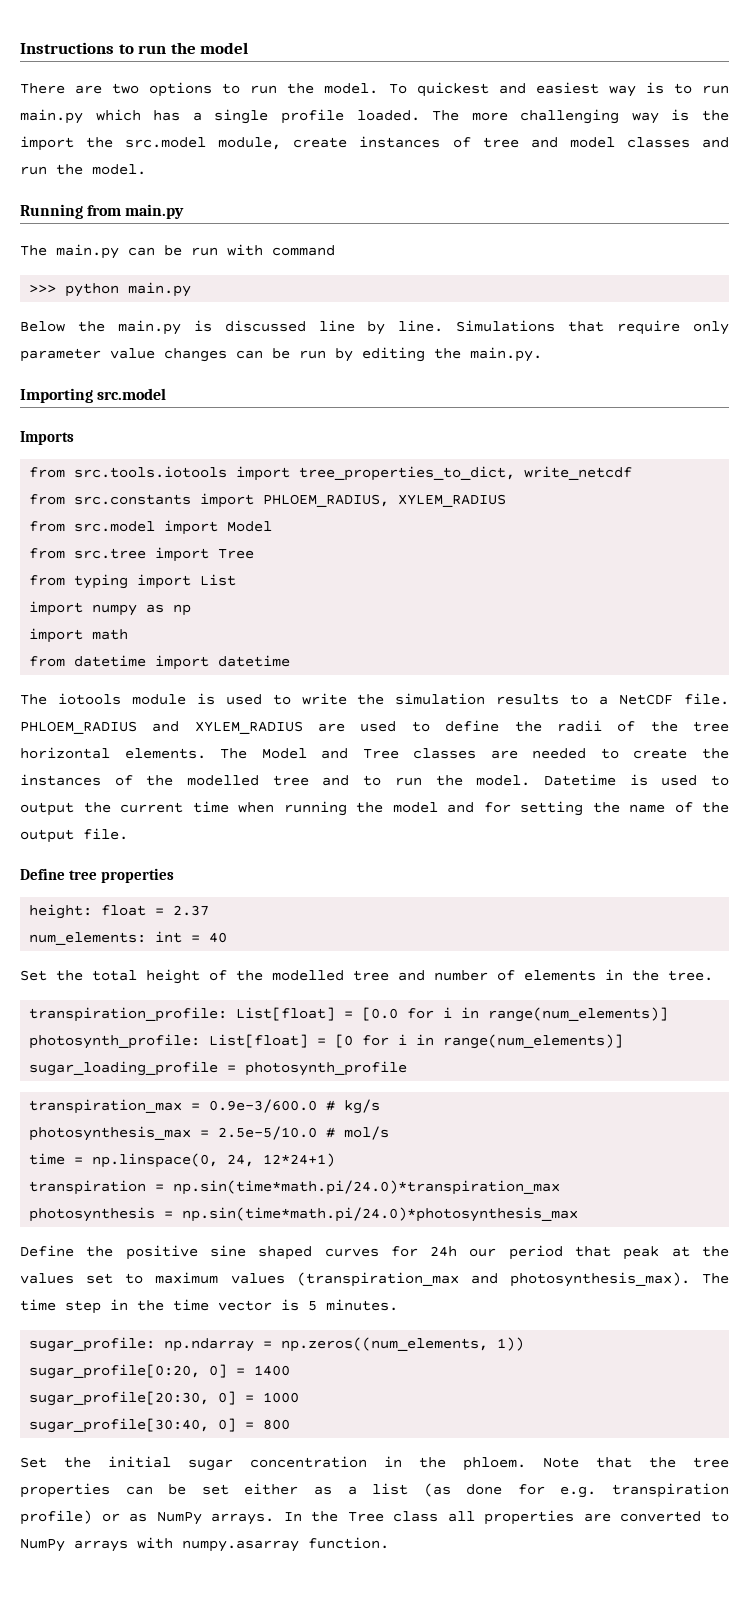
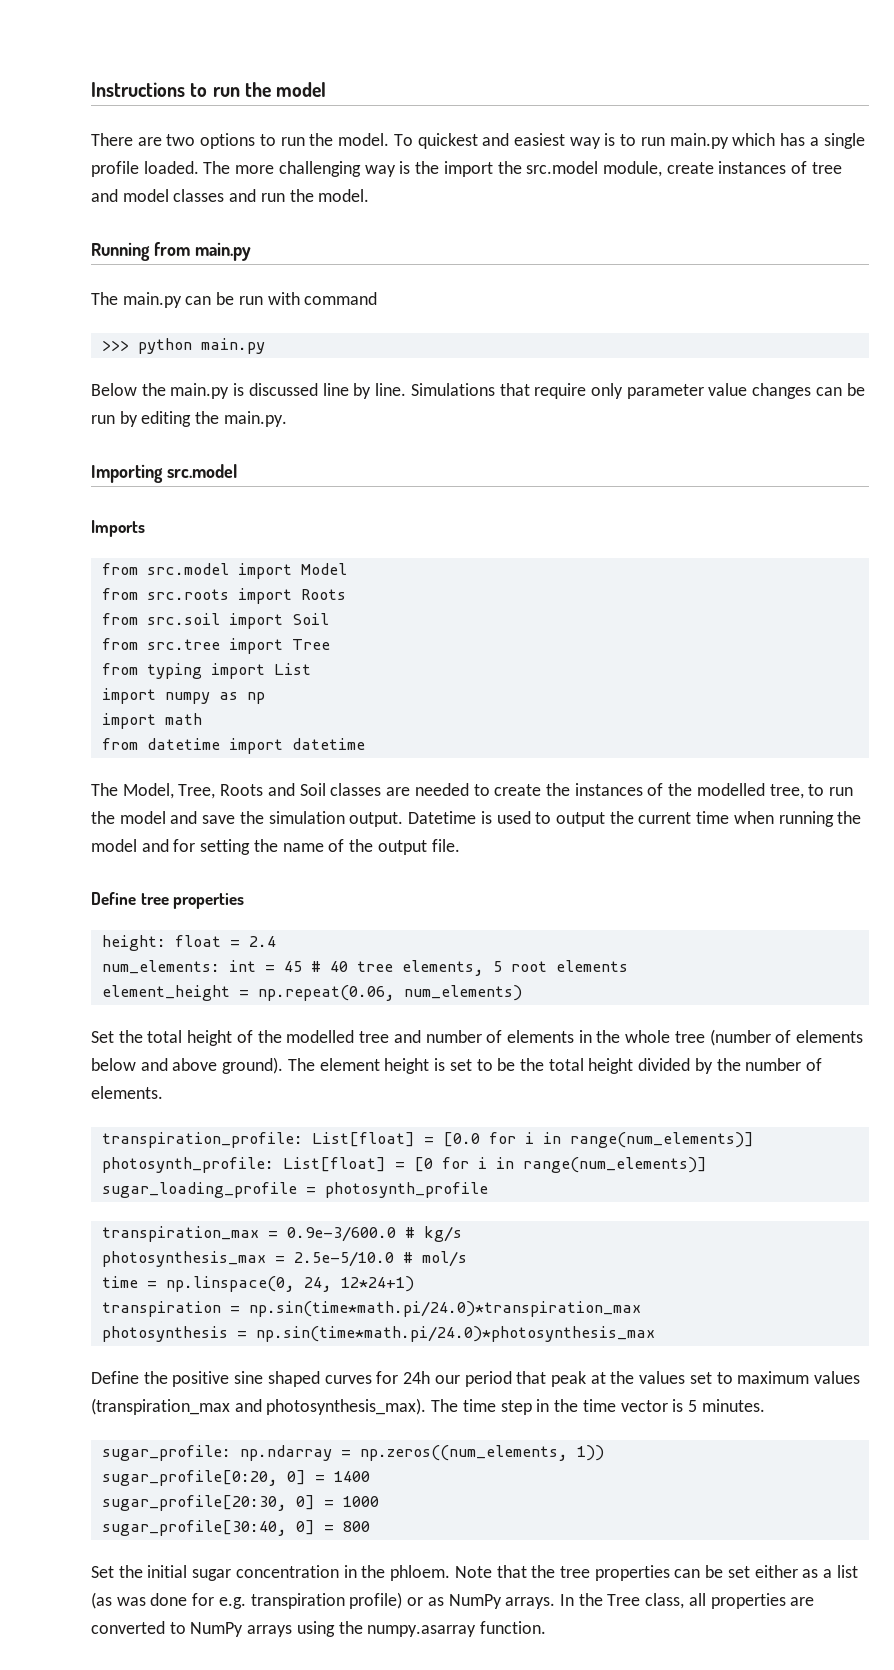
[74,466,633,481] [29,493,507,508] [29,520,273,535] src.tools.iotools import tree_properties_to_dict, write_netcdf // from src.constants import PHLOEM_RADIUS, XYLEM_RADIUS // from src.model import Model -> [146,563,347,579] [101,588,346,604] [101,613,329,629] src.model import Model // from src.roots import Roots // from src.soil import Soil
[57,693,729,705] [20,720,730,734] [20,747,399,759] iotools module is used to write the simulation results to a NetCDF file. PHLOEM_RADIUS and XYLEM_RADIUS are used to define the radii of the tree horizontal elements. The Model and Tree -> [122,783,326,799] Model, Tree, Roots and Soil
[272,775,531,786] tree and to run the model. -> [769,784,854,799] [91,811,404,827] tree, to run the model and save the simulation output.
[173,905,210,916] 2.37 -> [248,936,276,947] 2.4
(201, 938) none -> [283,961,321,972] 45 #
(228, 937) none -> [356,960,628,976] [101,985,522,1001] tree elements, 5 root elements // element_height = np.repeat(0.06, num_elements)
[668,970,713,981] tree. -> [625,1029,864,1046] [91,1057,823,1074] [91,1086,163,1099] whole tree (number of elements below and above ground). The element height is set to be the total height divided by the number of elements.
(451, 1490) none -> [116,1597,146,1606] was
[393,1511,439,1522] class -> [645,1593,685,1609] class,
[137,1537,173,1549] with -> [296,1621,363,1637] using the

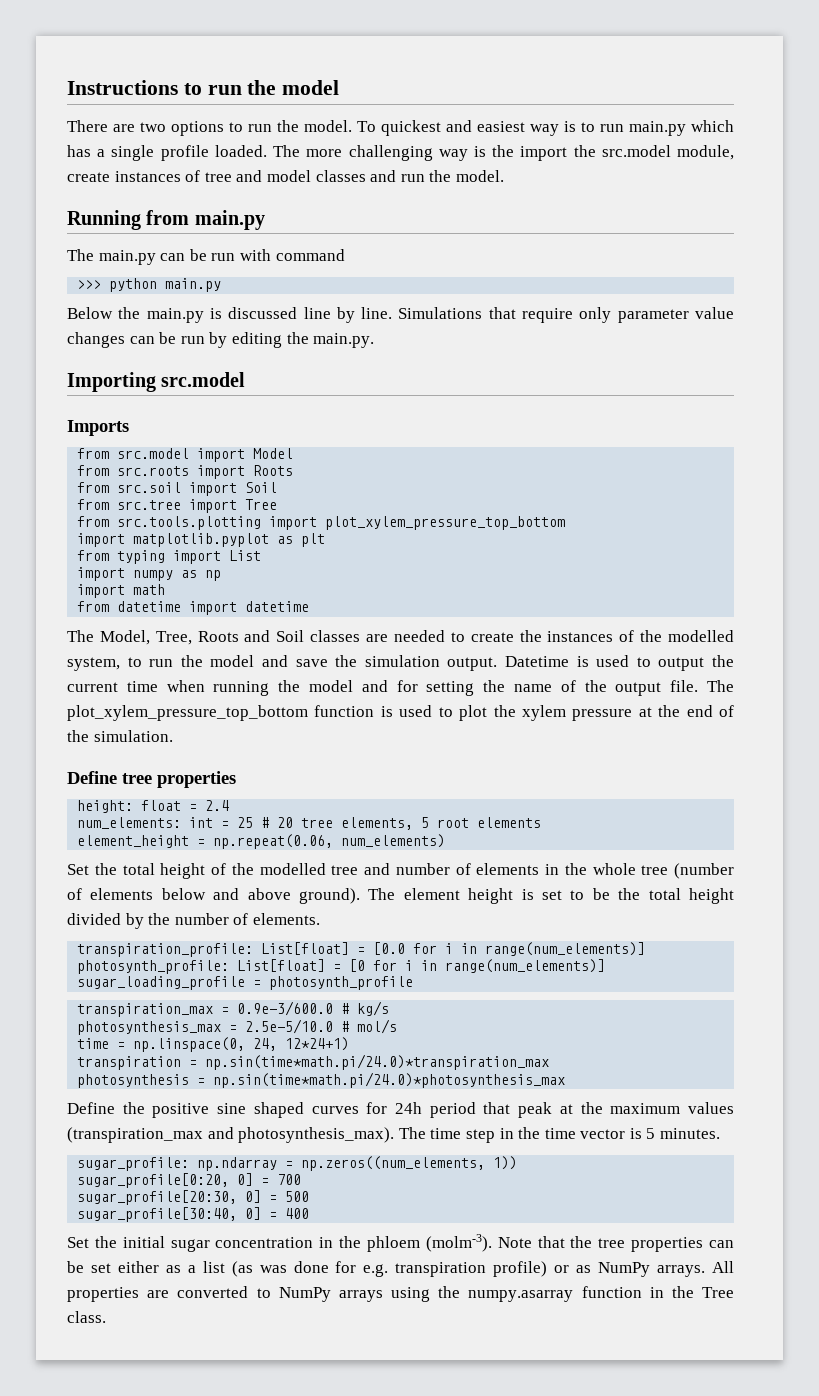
(330, 644) none -> [77,516,566,530] [77,533,326,547] // from src.tools.plotting import plot_xylem_pressure_top_bottom // import matplotlib.pyplot as plt
[769,784,804,799] tree, -> [67,657,120,671] system,
(460, 845) none -> [706,680,734,692] [67,705,734,721] [67,730,173,742] The plot_xylem_pressure_top_bottom function is used to plot the xylem pressure at the end of the simulation.
[283,961,348,972] 45 # 40 -> [237,817,294,828] 25 # 20
[434,1375,460,1384] our -> (423, 1108) none
[639,1371,733,1384] values set to -> (603, 1108) none
[333,1471,370,1482] 1400 -> [277,1174,302,1185] 700
[342,1496,379,1507] 1000 -> [285,1191,310,1202] 500
[342,1521,370,1532] 800 -> [285,1208,310,1219] 400
[390,1565,451,1581] phloem. -> [367,1234,492,1252] phloem (molm-3).
[559,1593,706,1609] In the Tree class, all -> [712,1261,735,1273] All
[480,1621,547,1634] function. -> [581,1286,734,1298] [67,1311,106,1323] function in the Tree class.

